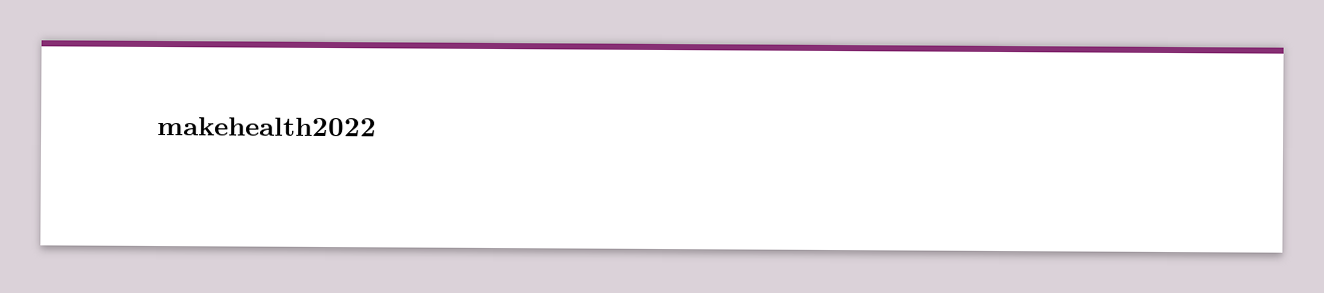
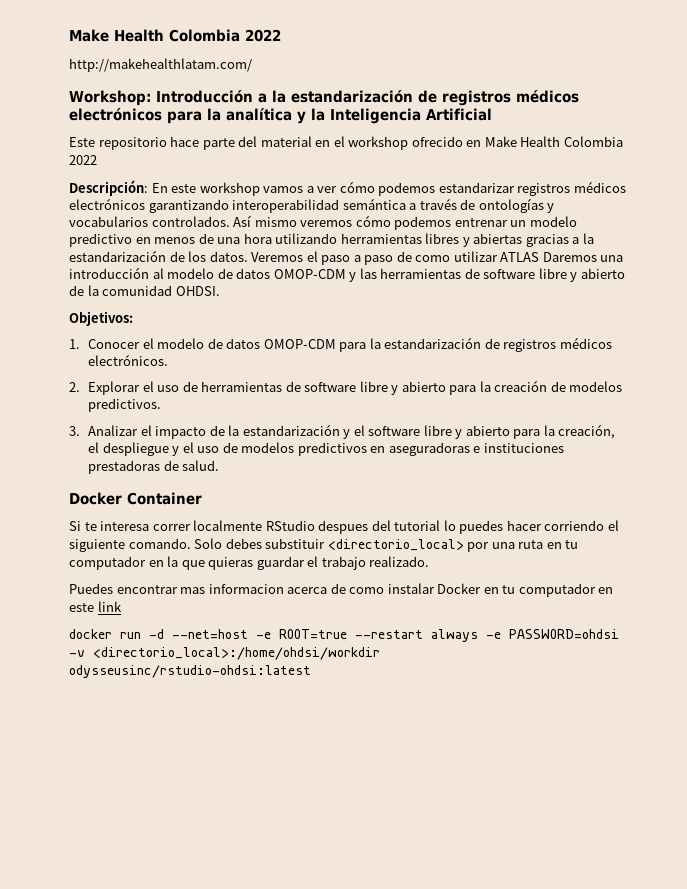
[157,117,377,137] makehealth2022 -> [69,29,281,42] [69,58,252,72] [69,90,579,106] [69,108,492,124] [69,136,623,150] [69,155,97,165] [69,180,626,196] [69,198,555,213] [69,215,577,230] [69,233,594,247] [69,250,624,265] [69,267,625,282] [69,285,220,296] [69,311,133,326] [69,337,612,352] [88,354,169,366] [69,380,623,395] [88,398,162,412] [69,424,616,439] [88,442,564,456] [88,460,220,474] [69,492,202,505] [69,520,619,534] [69,538,579,552] [69,556,430,570] [69,583,614,597] [69,601,122,612] [69,629,619,642] [69,647,380,660] [69,665,311,678] Make Health Colombia 2022 // http://makehealthlatam.com/ // Workshop: Introducción a la estandarización de registros médicos electrónicos para la analítica y la Inteligencia Artificial // Este repositorio hace parte del material en el workshop ofrecido en Make Health Colombia 2022 // Descripción: En este workshop vamos a ver cómo podemos estandarizar registros médicos electrónicos garantizando interoperabilidad semántica a través de ontologías y vocabularios controlados. Así mismo veremos cómo podemos entrenar un modelo predictivo en menos de una hora utilizando herramientas libres y abiertas gracias a la estandarización de los datos. Veremos el paso a paso de como utilizar ATLAS Daremos una introducción al modelo de datos OMOP-CDM y las herramientas de software libre y abierto de la comunidad OHDSI. // Objetivos: // 1. Conocer el modelo de datos OMOP-CDM para la estandarización de registros médicos electrónicos. // 2. Explorar el uso de herramientas de software libre y abierto para la creación de modelos predictivos. // 3. Analizar el impacto de la estandarización y el software libre y abierto para la creación, el despliegue y el uso de modelos predictivos en aseguradoras e instituciones prestadoras de salud. // Docker Container // Si te interesa correr localmente RStudio despues del tutorial lo puedes hacer corriendo el siguiente comando. Solo debes substituir <directorio_local> por una ruta en tu computador en la que quieras guardar el trabajo realizado. // Puedes encontrar mas informacion acerca de como instalar Docker en tu computador en este link // docker run -d --net=host -e ROOT=true --restart always -e PASSWORD=ohdsi -v <directorio_local>:/home/ohdsi/workdir odysseusinc/rstudio-ohdsi:latest

